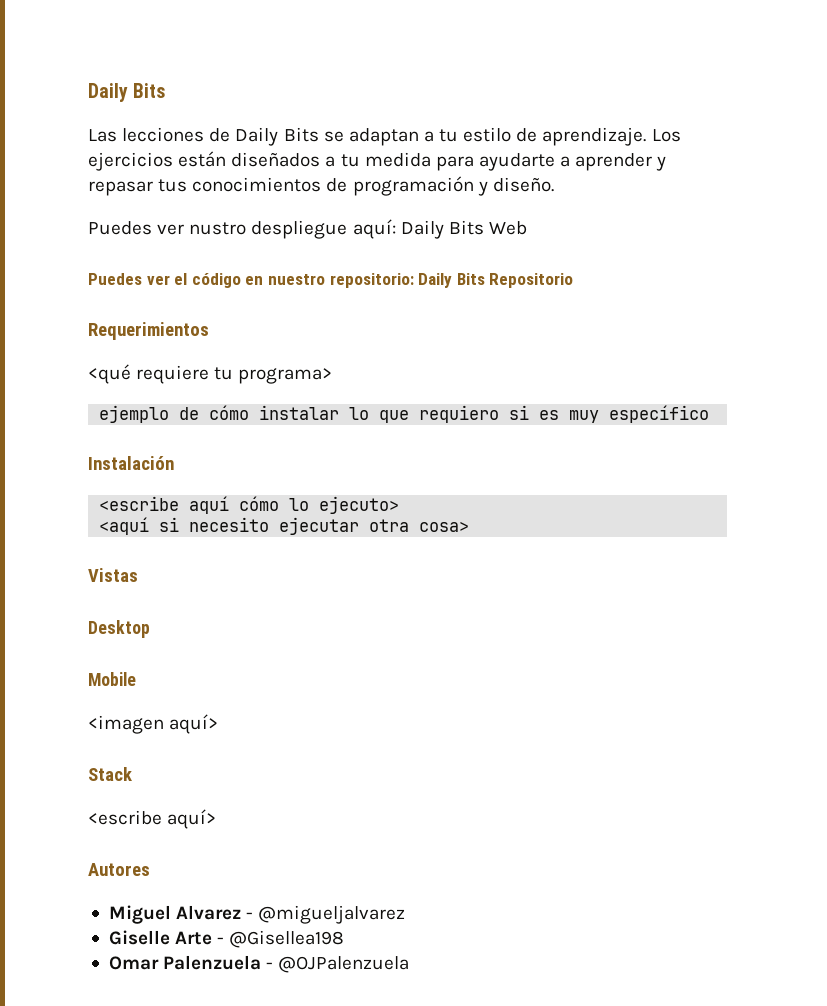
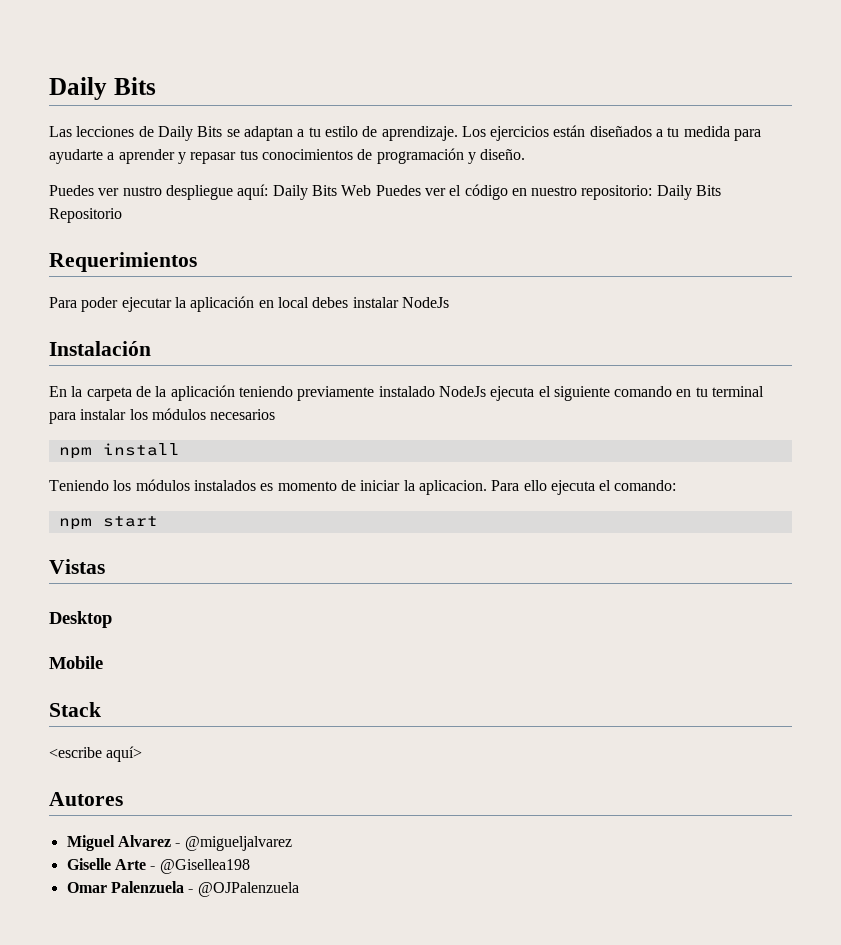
(527, 228) // -> (372, 190) none
[88,364,333,384] [99,405,710,423] [88,456,174,470] [99,496,400,514] [99,517,470,535] <qué requiere tu programa> // ejemplo de cómo instalar lo que requiero si es muy específico // Instalación // <escribe aquí cómo lo ejecuto> // <aquí si necesito ejecutar otra cosa> -> [49,296,449,312] [49,341,151,356] [49,385,765,401] [49,408,276,424] [58,443,180,459] [49,479,677,495] [58,516,158,530] Para poder ejecutar la aplicación en local debes instalar NodeJs // Instalación // En la carpeta de la aplicación teniendo previamente instalado NodeJs ejecuta el siguiente comando en tu terminal para instalar los módulos necesarios // npm install // Teniendo los módulos instalados es momento de iniciar la aplicacion. Para ello ejecuta el comando: // npm start
[88,714,219,734] // <imagen aquí> -> (103, 662) none

